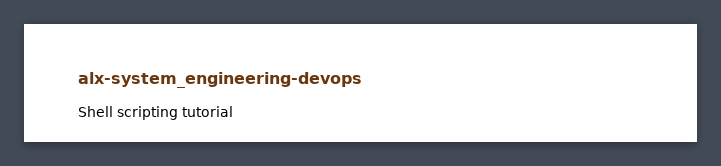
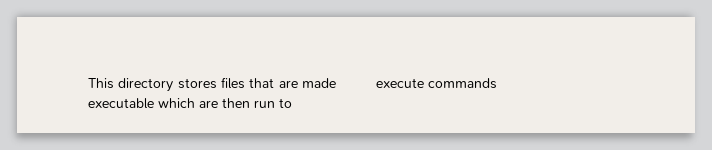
[78,72,362,88] [78,106,233,120] alx-system_engineering-devops // Shell scripting tutorial -> [88,77,336,92] [88,98,292,109] [376,78,497,89] This directory stores files that are made executable which are then run to execute commands

